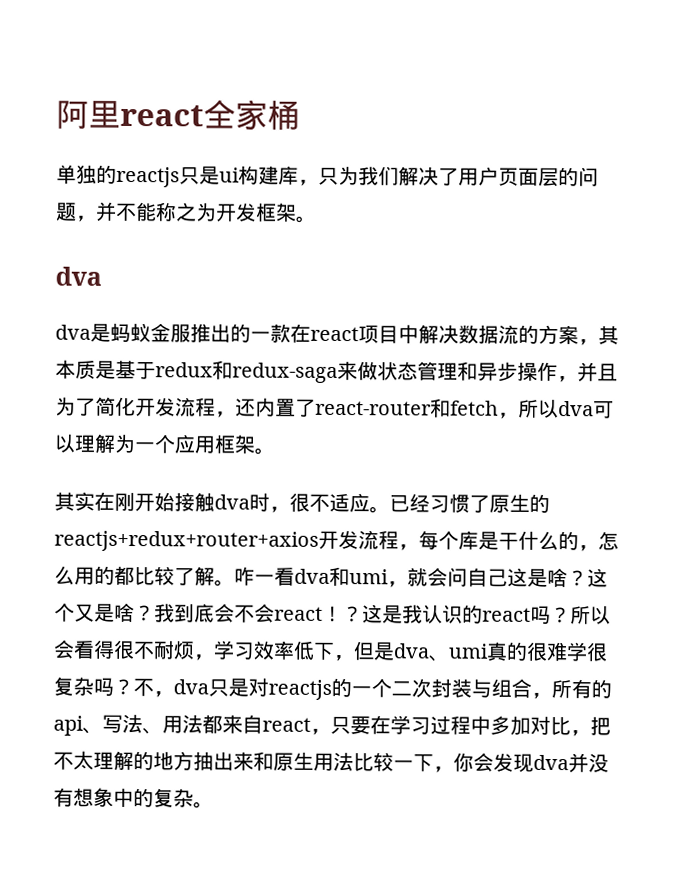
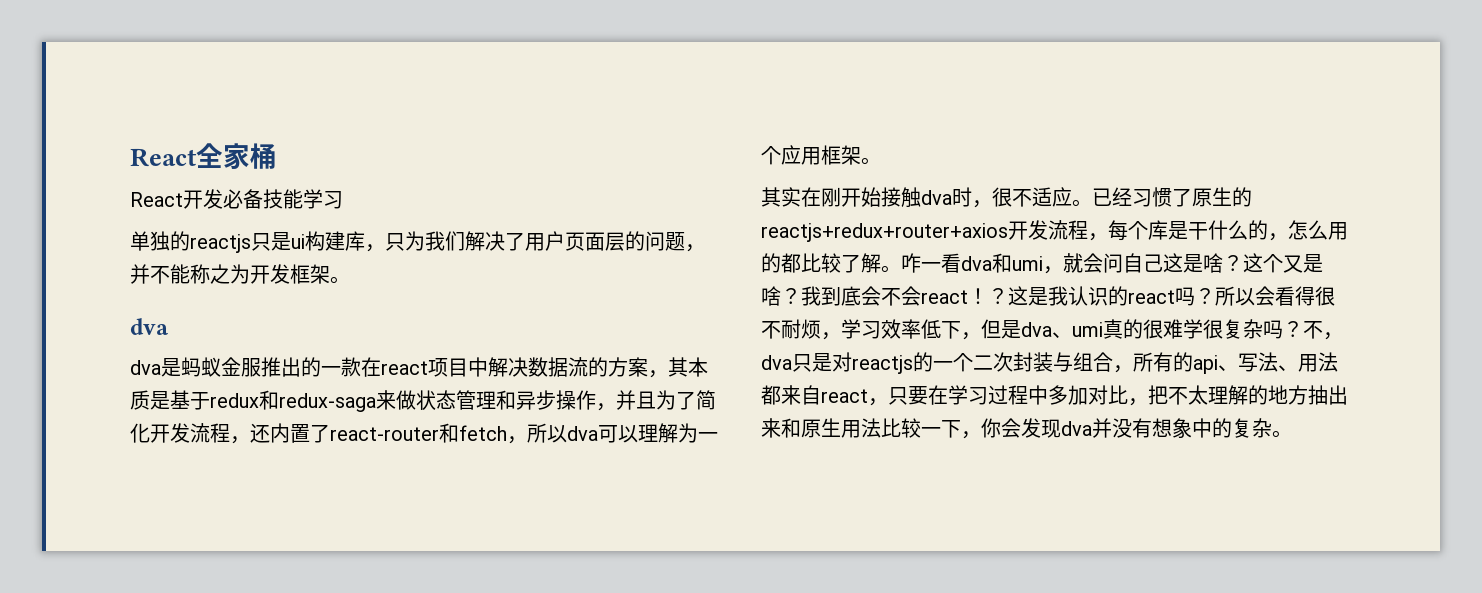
[56,100,204,129] 阿里react -> [130,148,197,167] React
(300, 115) none -> [130,189,343,209] // React开发必备技能学习

